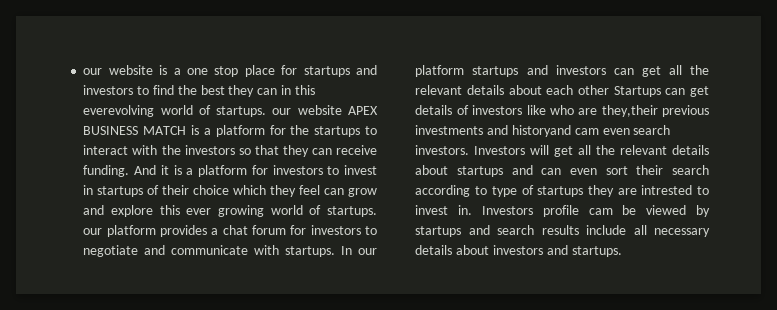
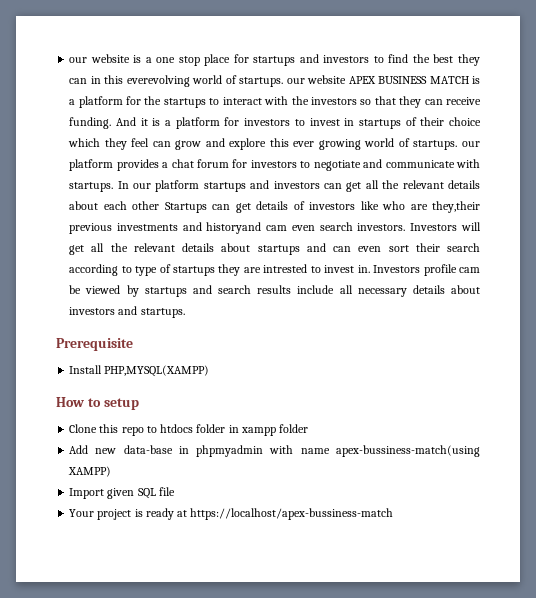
(622, 251) none -> [56,338,133,351] [69,365,210,377] [56,397,139,410] [69,424,309,436] [69,445,481,457] [68,466,112,477] [69,487,175,499] [69,508,394,520] // Prerequisite // Install PHP,MYSQL(XAMPP) // How to setup // Clone this repo to htdocs folder in xampp folder // Add new data-base in phpmyadmin with name apex-bussiness-match(using XAMPP) // Import given SQL file // Your project is ready at https://localhost/apex-bussiness-match

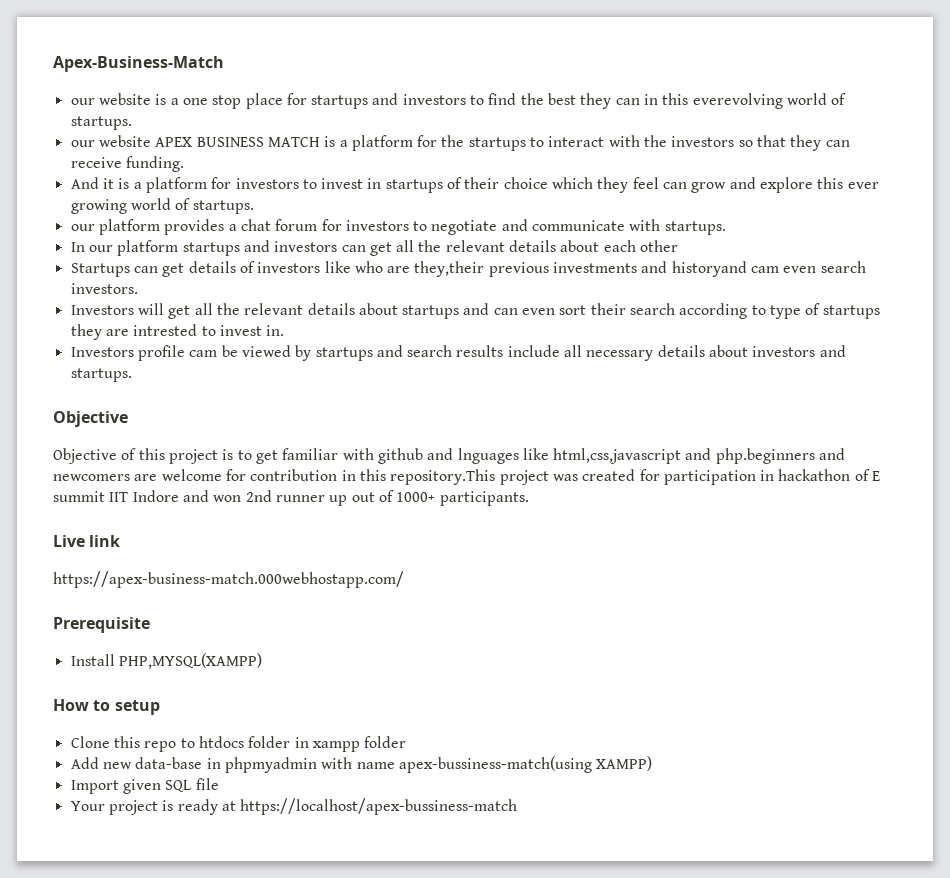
(69, 60) none -> [53,56,224,72] Apex-Business-Match //
(284, 82) none -> (132, 123) //
(112, 123) none -> (184, 164) //
(458, 145) none -> (254, 207) //
(114, 187) none -> (726, 228) //
(160, 205) none -> (679, 246) //
(406, 227) none -> (138, 288) //
(370, 269) none -> (285, 330) //
(185, 313) none -> [53,411,128,427] [53,448,846,464] [53,469,881,485] [53,490,529,506] [53,535,121,547] [53,571,404,588] // Objective // Objective of this project is to get familiar with github and lnguages like html,css,javascript and php.beginners and newcomers are welcome for contribution in this repository.This project was created for participation in hackathon of E summit IIT Indore and won 2nd runner up out of 1000+ participants. // Live link // https://apex-business-match.000webhostapp.com/

